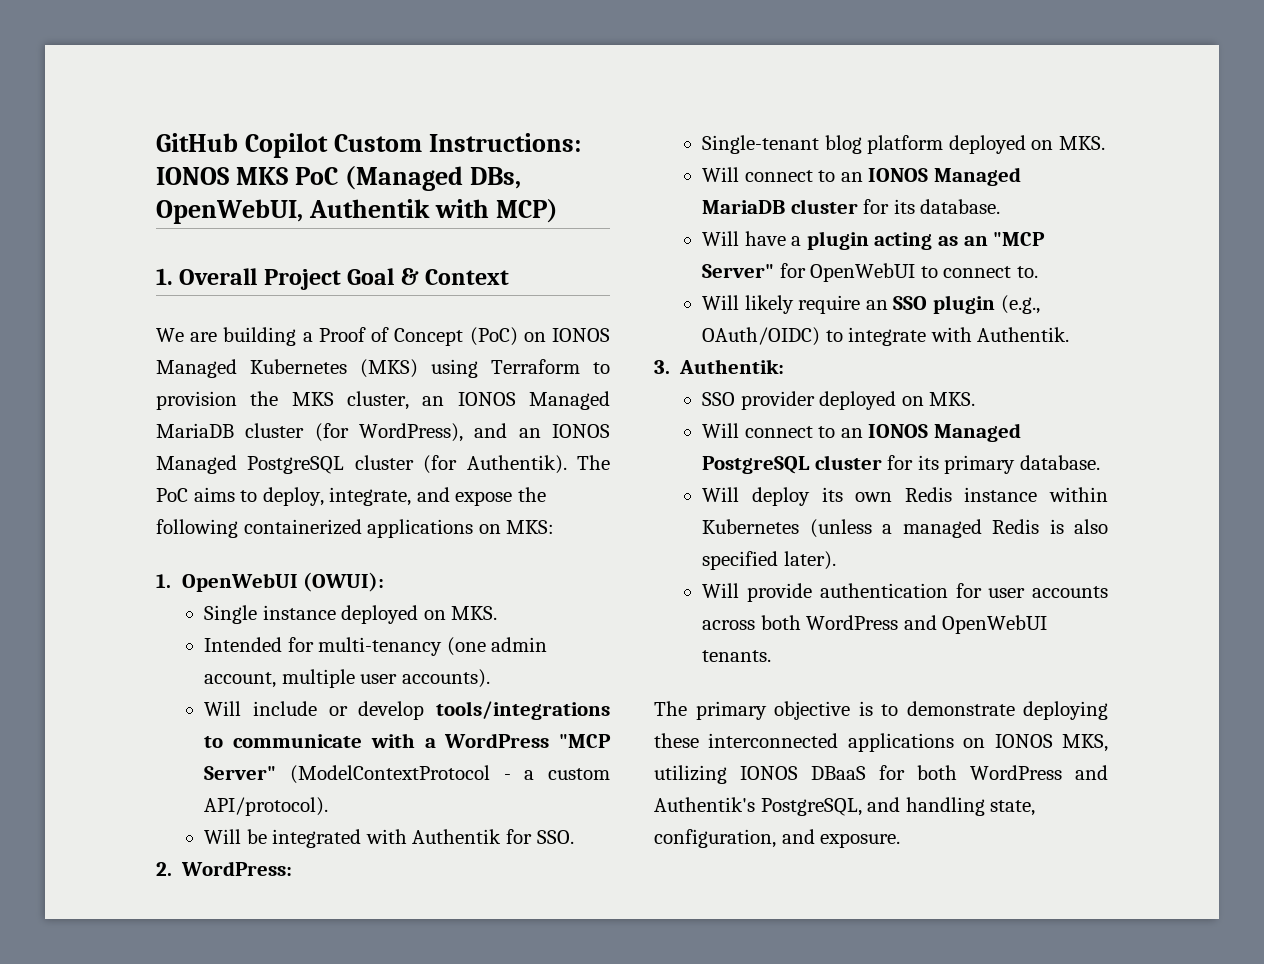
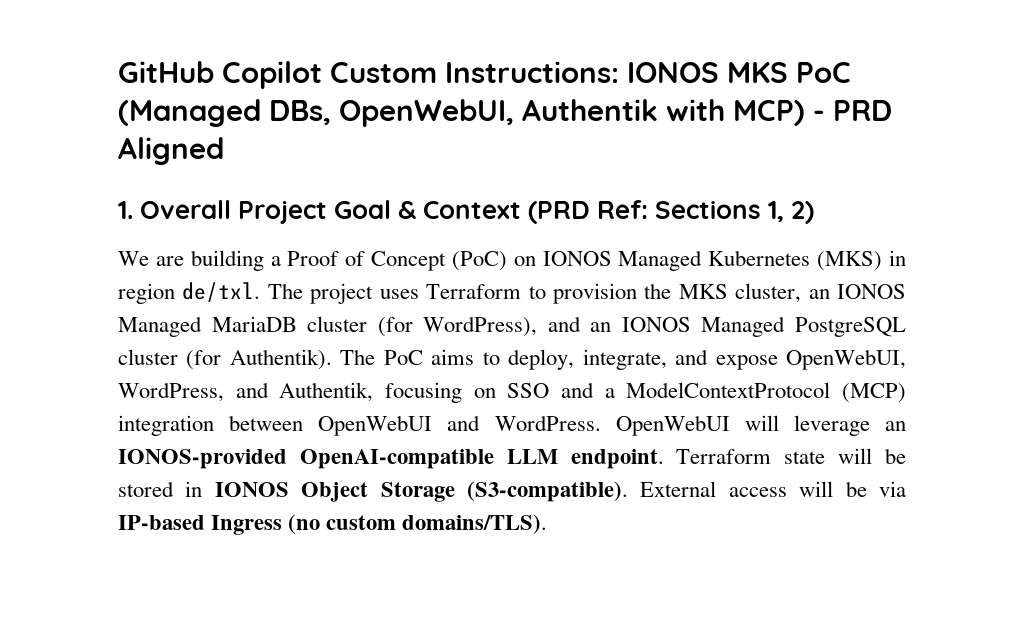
(559, 211) none -> [813,100,892,121] [118,137,224,165] - PRD Aligned
(510, 277) none -> [528,200,815,224] (PRD Ref: Sections 1, 2)
[431,359,478,378] using -> [889,250,906,266] [118,282,419,304] in region de/txl. The project uses
[517,487,546,502] [156,519,555,538] [156,572,385,592] [204,605,498,624] [204,637,548,656] [204,669,490,688] [204,701,610,720] [204,733,611,748] [204,765,611,784] [204,797,329,816] [204,829,574,848] [156,861,293,876] [702,135,1106,154] [702,167,1022,186] [702,199,1001,214] [702,231,1046,250] [702,263,1039,282] [702,295,1040,314] [702,327,1070,346] [654,359,785,374] [702,391,976,410] [702,423,1022,442] [702,455,1101,474] [702,487,1108,506] [702,519,1108,538] [702,551,836,570] [702,583,1108,602] [702,615,1048,634] [702,650,772,662] [654,701,1108,720] [654,733,1108,752] [654,765,1108,784] [654,797,1036,816] [654,829,901,848] the following containerized applications on MKS: // 1. OpenWebUI (OWUI): // Single instance deployed on MKS. // Intended for multi-tenancy (one admin account, multiple user accounts). // Will include or develop tools/integrations to communicate with a WordPress "MCP Server" (ModelContextProtocol - a custom API/protocol). // Will be integrated with Authentik for SSO. // 2. WordPress: // Single-tenant blog platform deployed on MKS. // Will connect to an IONOS Managed MariaDB cluster for its database. // Will have a plugin acting as an "MCP Server" for OpenWebUI to connect to. // Will likely require an SSO plugin (e.g., OAuth/OIDC) to integrate with Authentik. // 3. Authentik: // SSO provider deployed on MKS. // Will connect to an IONOS Managed PostgreSQL cluster for its primary database. // Will deploy its own Redis instance within Kubernetes (unless a managed Redis is also specified later). // Will provide authentication for user accounts across both WordPress and OpenWebUI tenants. // The primary objective is to demonstrate deploying these interconnected applications on IONOS MKS, utilizing IONOS DBaaS for both WordPress and Authentik's PostgreSQL, and handling state, configuration, and exposure. -> [786,349,906,370] [118,382,907,403] [118,415,906,436] [118,448,907,469] [118,481,906,502] [118,514,548,535] OpenWebUI, WordPress, and Authentik, focusing on SSO and a ModelContextProtocol (MCP) integration between OpenWebUI and WordPress. OpenWebUI will leverage an IONOS-provided OpenAI-compatible LLM endpoint. Terraform state will be stored in IONOS Object Storage (S3-compatible). External access will be via IP-based Ingress (no custom domains/TLS).

